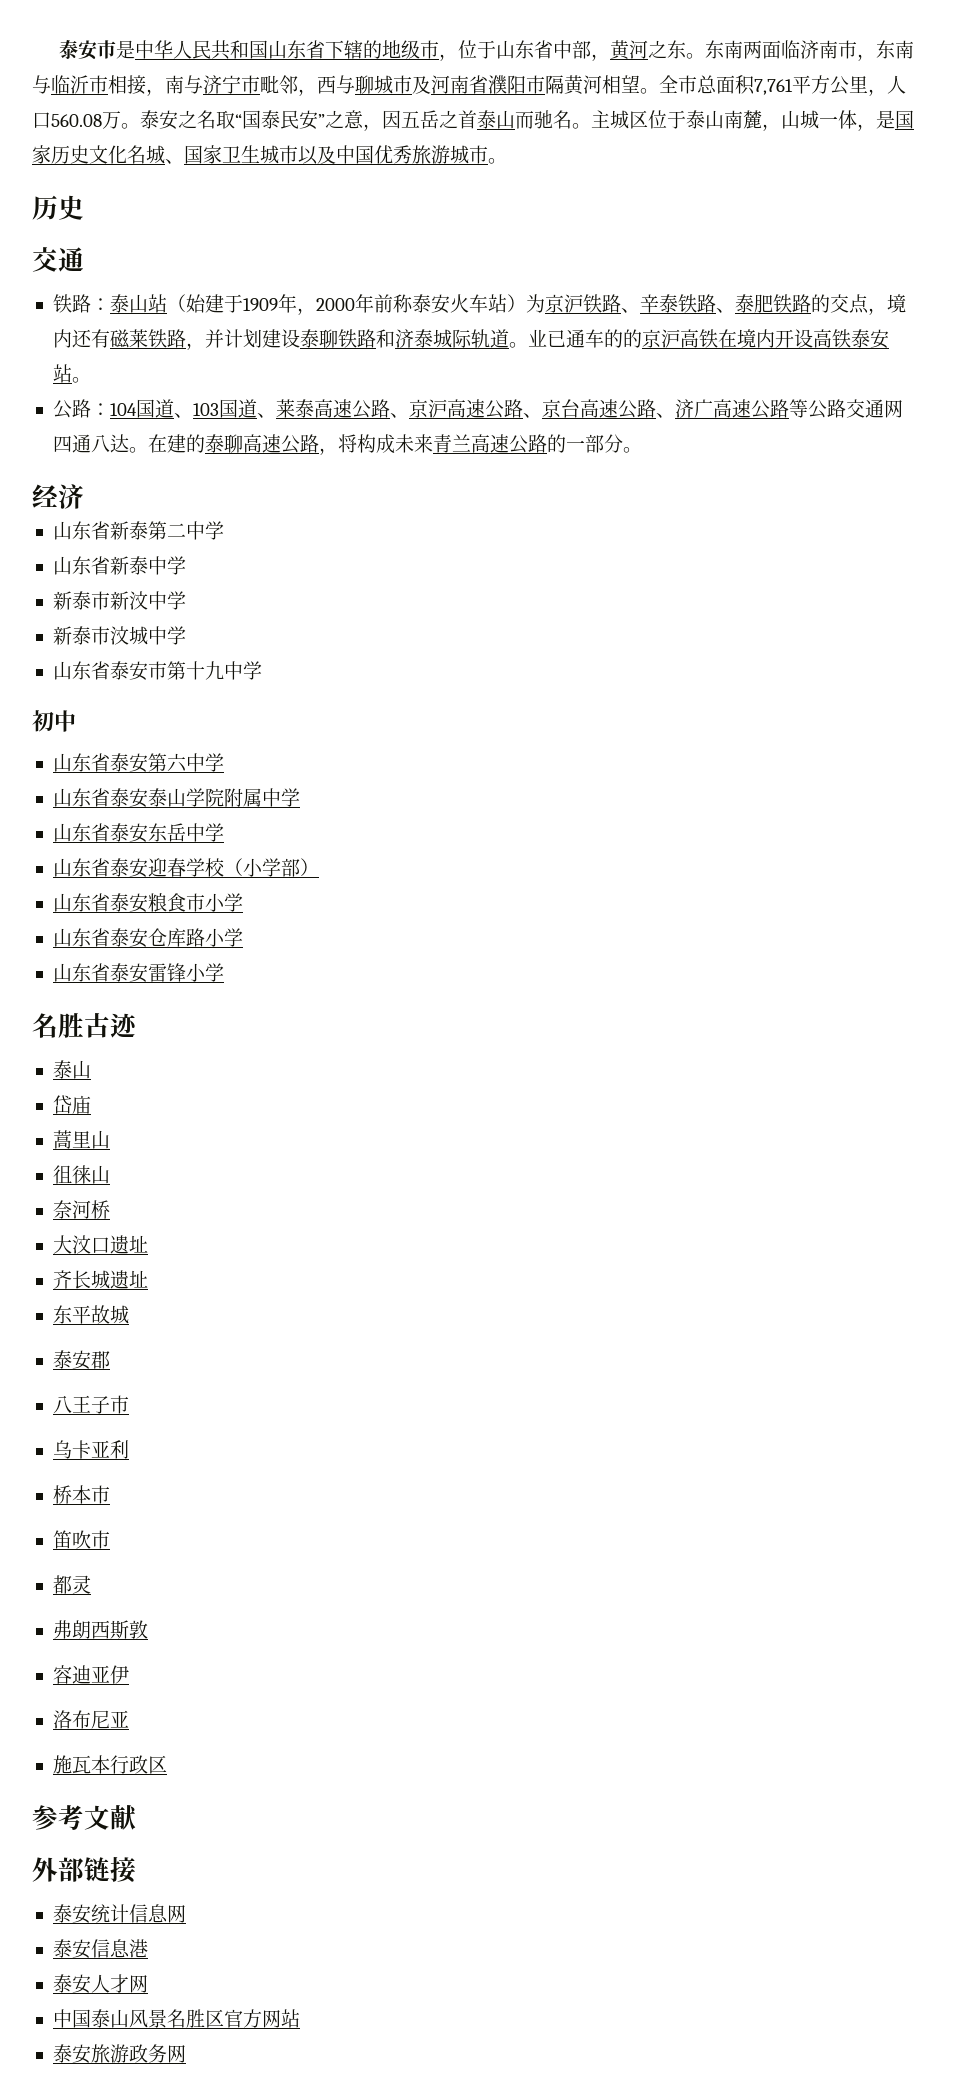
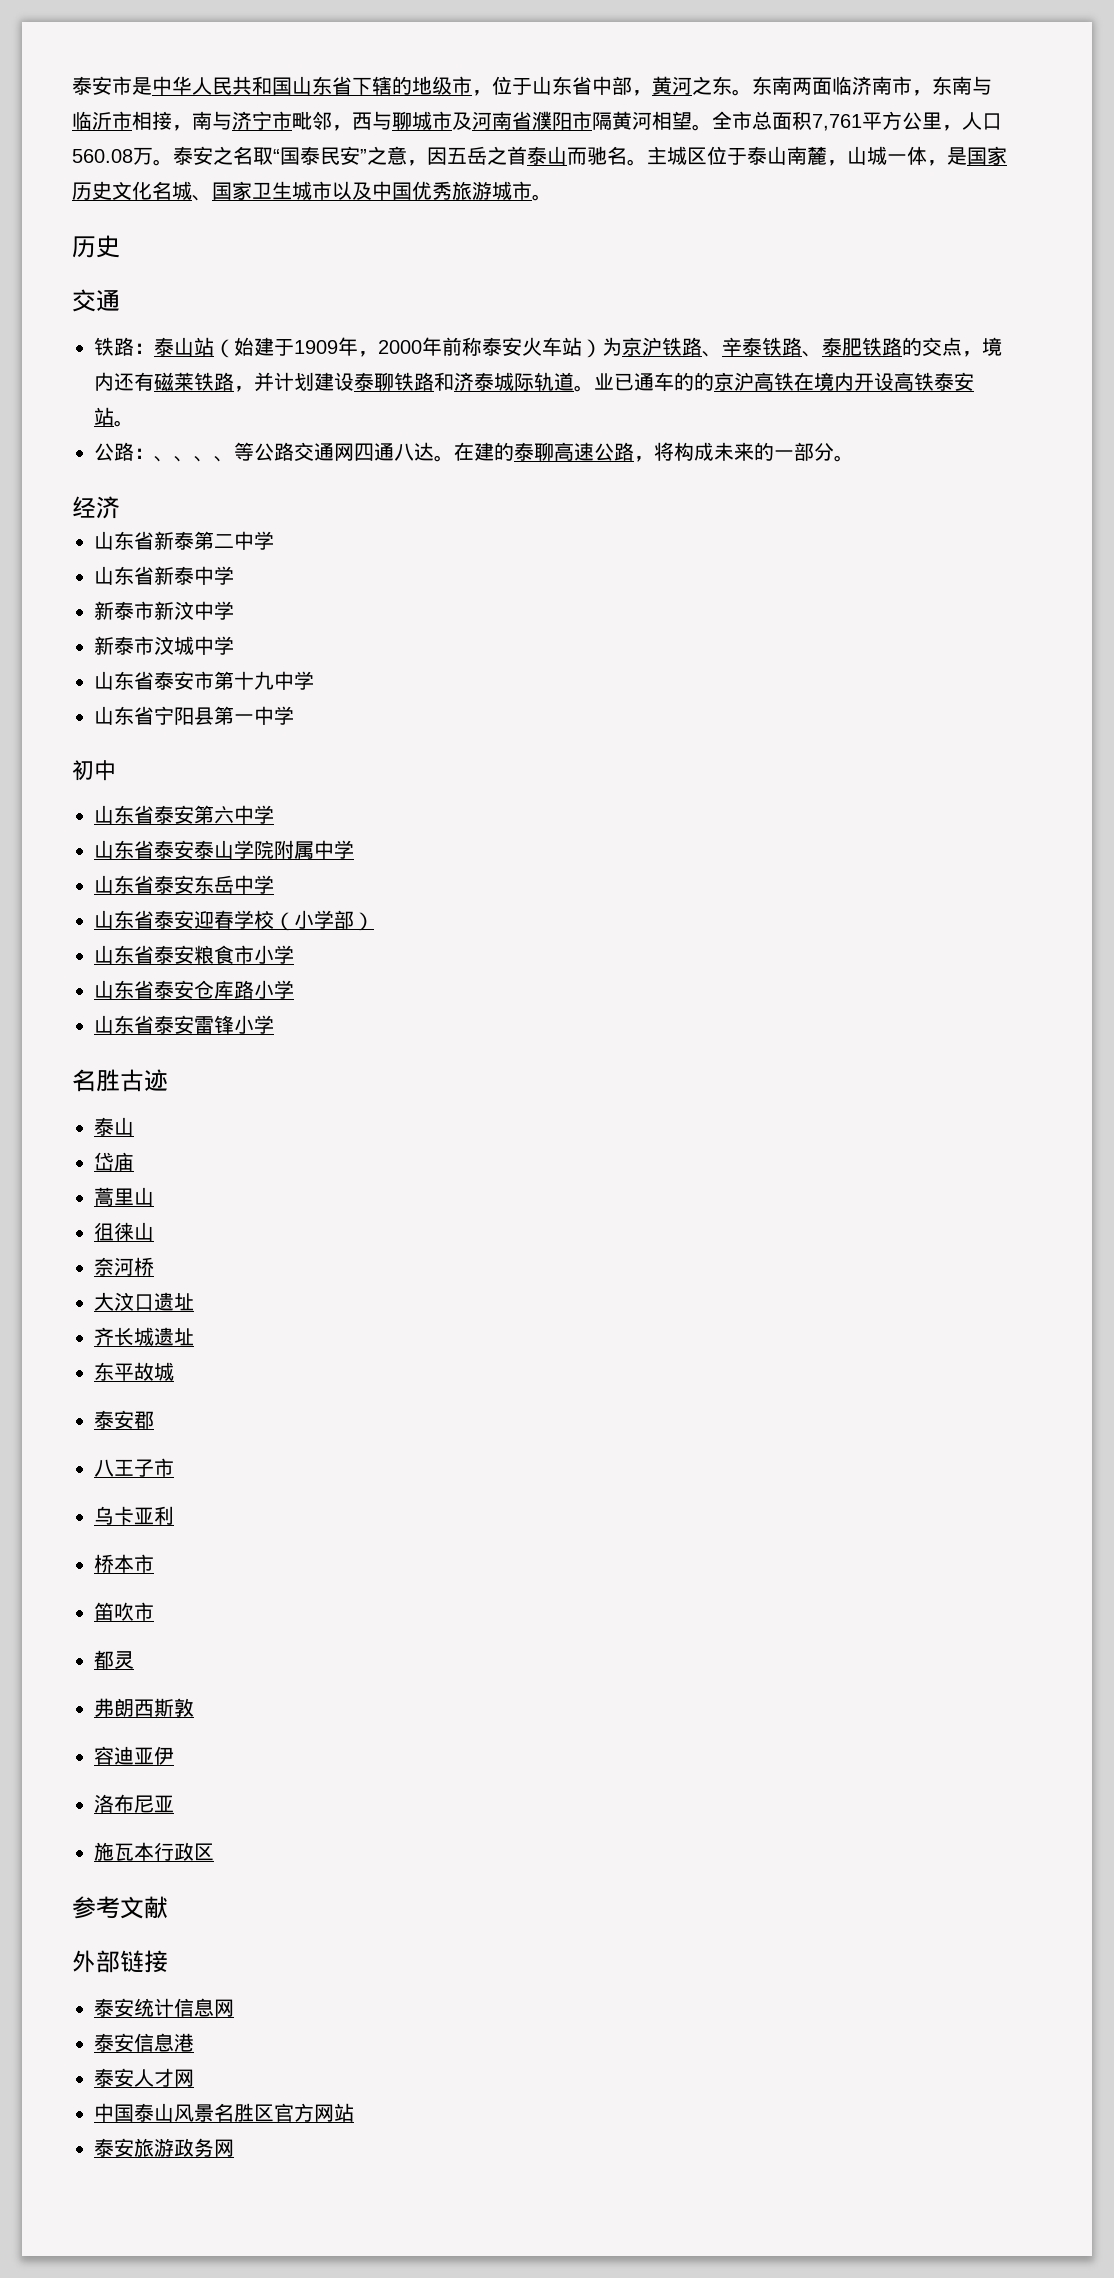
[109,399,789,419] 104国道、103国道、莱泰高速公路、京沪高速公路、京台高速公路、济广高速公路 -> [154,456,234,462] 、、、、
[432,434,547,454] 青兰高速公路 -> (754, 451) none
(262, 670) none -> [94,706,294,725] // 山东省宁阳县第一中学

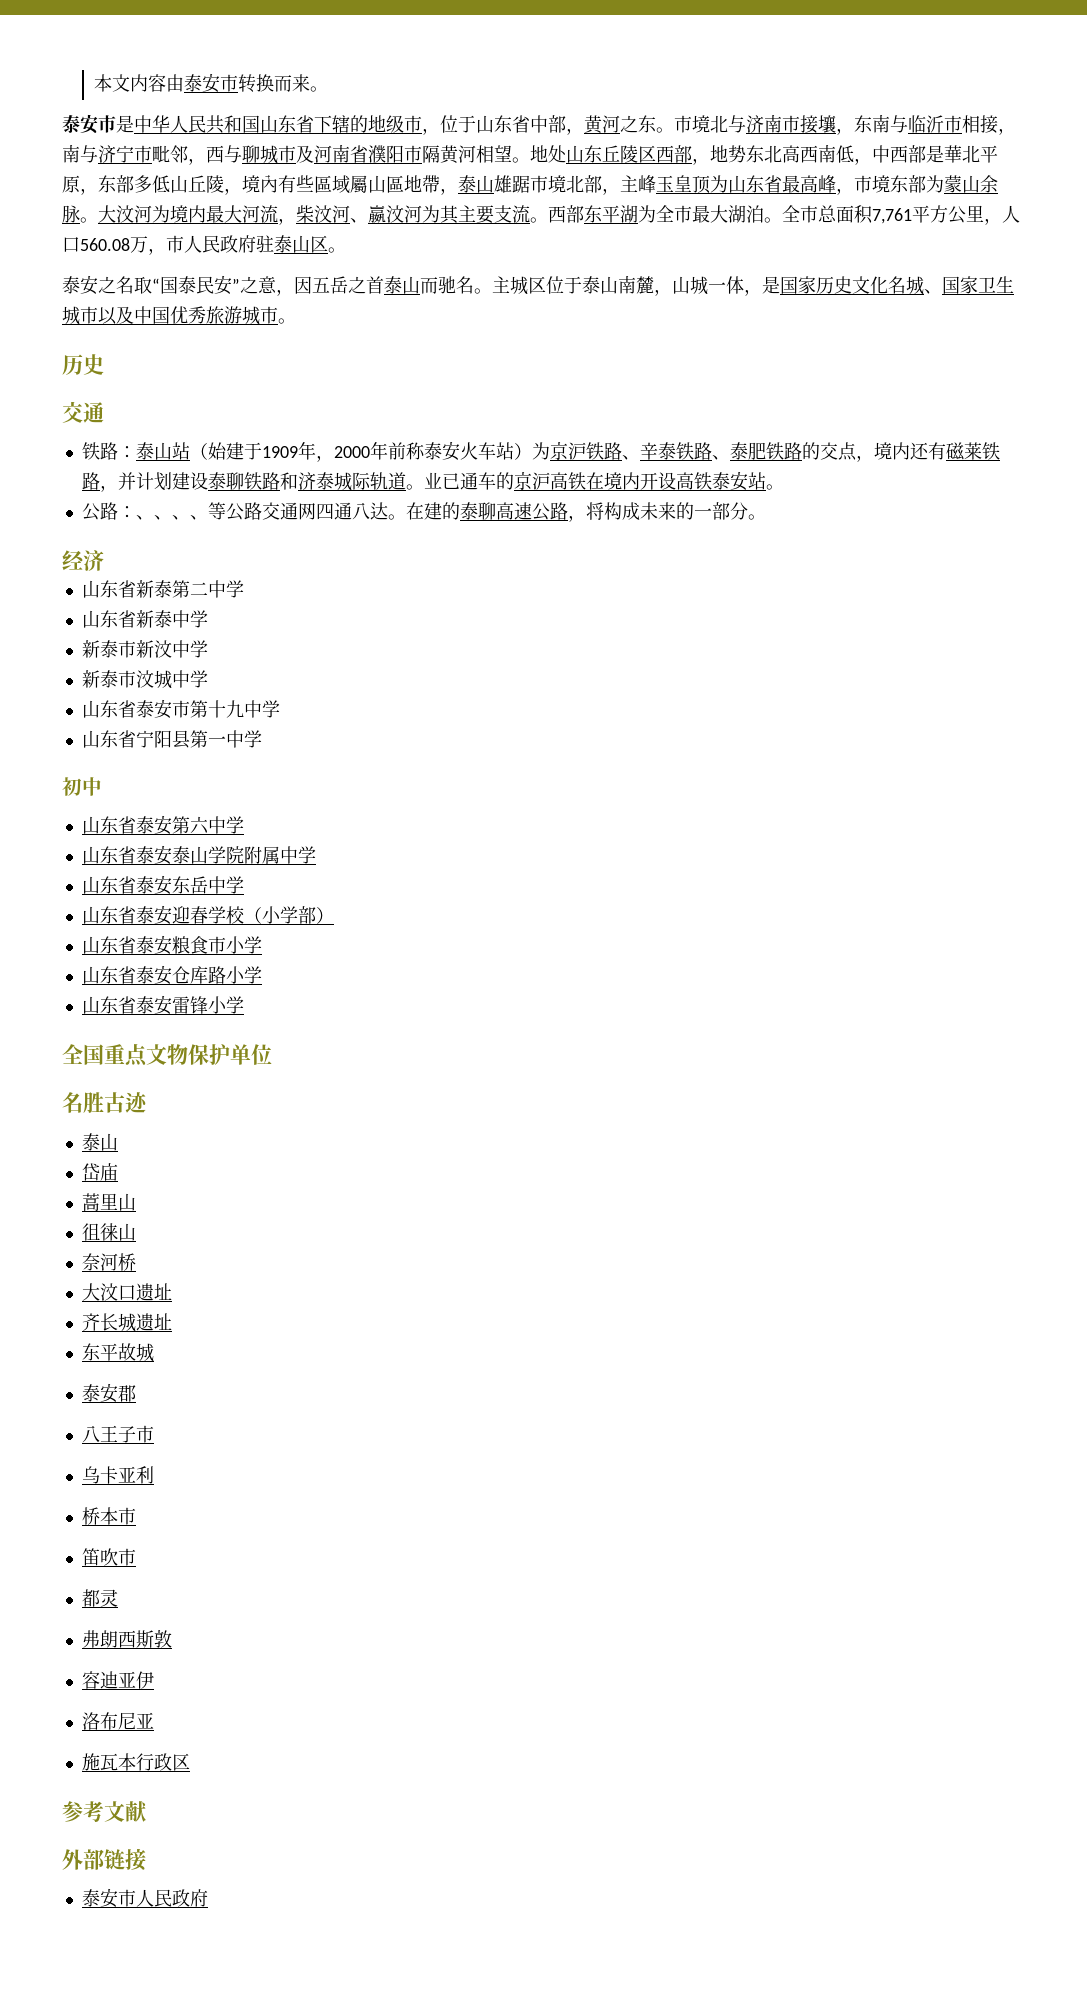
(72, 85) none -> [94,73,329,93] 本文内容由泰安市转换而来。 //
[752,76,912,95] 东南两面临济南市 -> [674,114,836,134] 市境北与济南市接壤
(712, 127) none -> [530,144,998,165] [62,175,998,195] [62,205,782,225] 地处山东丘陵区西部，地势东北高西南低，中西部是華北平原，东部多低山丘陵，境內有些區域屬山區地帶，泰山雄踞市境北部，主峰玉皇顶为山东省最高峰，市境东部为蒙山余脉。大汶河为境内最大河流，柴汶河、嬴汶河为其主要支流。西部东平湖为全市最大湖泊。
[153,159,173,166] 。 -> [148,235,346,255] ，市人民政府驻泰山区。 //
[694,372,714,391] 的 -> (514, 481) none
(274, 1024) none -> [62,1044,272,1067] // 全国重点文物保护单位
[134,1998,234,2017] [94,2033,194,2052] [94,2068,194,2087] [94,2103,354,2122] [94,2138,234,2157] 统计信息网 // 泰安信息港 // 泰安人才网 // 中国泰山风景名胜区官方网站 // 泰安旅游政务网 -> [117,1889,208,1907] 市人民政府

